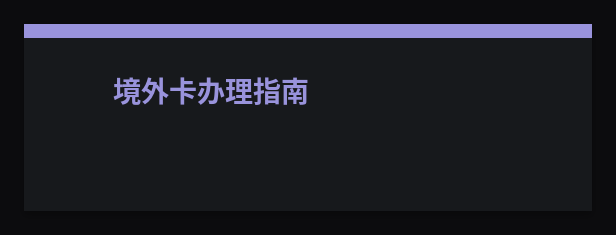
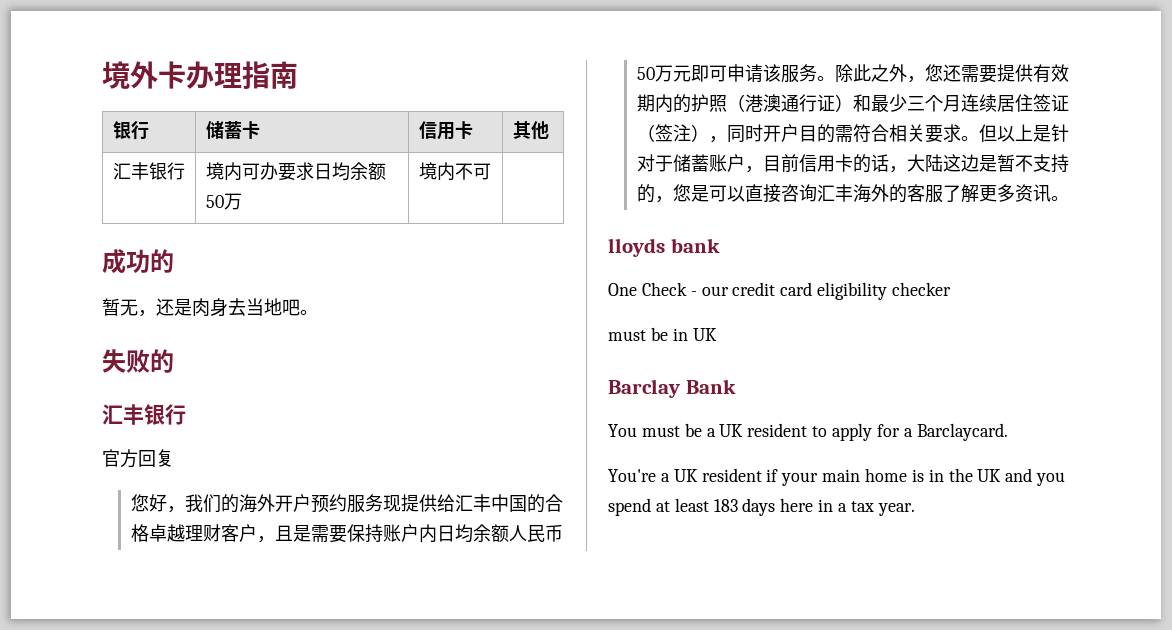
(309, 91) none -> [112,121,149,140] [205,121,260,139] [418,121,473,140] [512,121,549,140] [112,162,185,180] [205,162,386,181] [205,193,242,210] [418,162,491,181] [102,249,174,274] [102,298,318,317] [102,349,174,373] [102,404,186,425] [102,449,174,468] [130,494,563,513] [130,524,563,543] [636,64,1069,83] [636,94,1069,113] [636,124,1069,143] [636,154,1069,173] [636,184,1069,203] [608,238,720,257] [608,282,952,300] [608,327,717,341] [608,379,736,398] [608,423,1008,441] [608,468,1066,486] [608,498,915,516] // 银行 | 储蓄卡 | 信用卡 | 其他 // 汇丰银行 | 境内可办要求日均余额50万 | 境内不可 | // 成功的 // 暂无，还是肉身去当地吧。 // 失败的 // 汇丰银行 // 官方回复 // 您好，我们的海外开户预约服务现提供给汇丰中国的合格卓越理财客户，且是需要保持账户内日均余额人民币50万元即可申请该服务。除此之外，您还需要提供有效期内的护照（港澳通行证）和最少三个月连续居住签证（签注），同时开户目的需符合相关要求。但以上是针对于储蓄账户，目前信用卡的话，大陆这边是暂不支持的，您是可以直接咨询汇丰海外的客服了解更多资讯。 // lloyds bank // One Check - our credit card eligibility checker // must be in UK // Barclay Bank // You must be a UK resident to apply for a Barclaycard. // You're a UK resident if your main home is in the UK and you spend at least 183 days here in a tax year.

